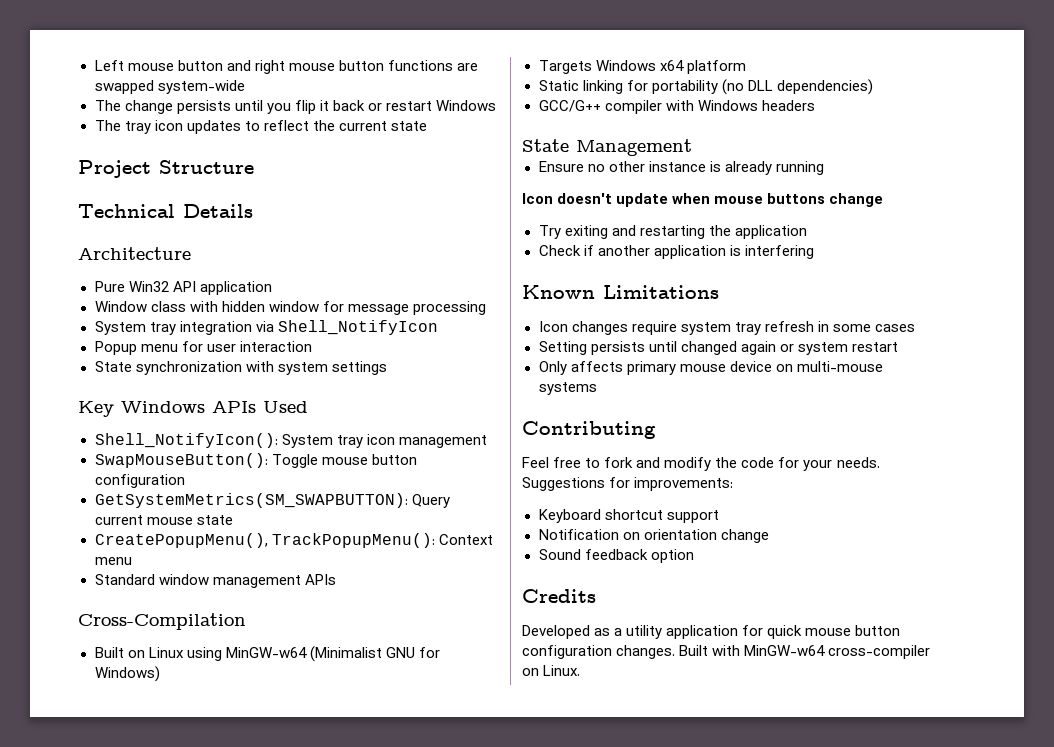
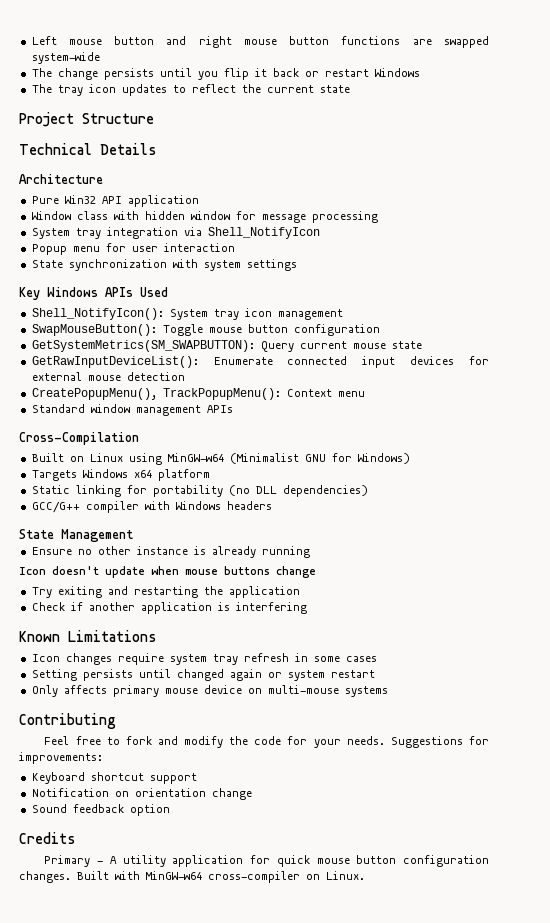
(233, 520) none -> [31,356,489,368] [31,372,185,381] // GetRawInputDeviceList(): Enumerate connected input devices for external mouse detection
[522,625,623,639] Developed as a -> [44,855,117,867] Primary - A

